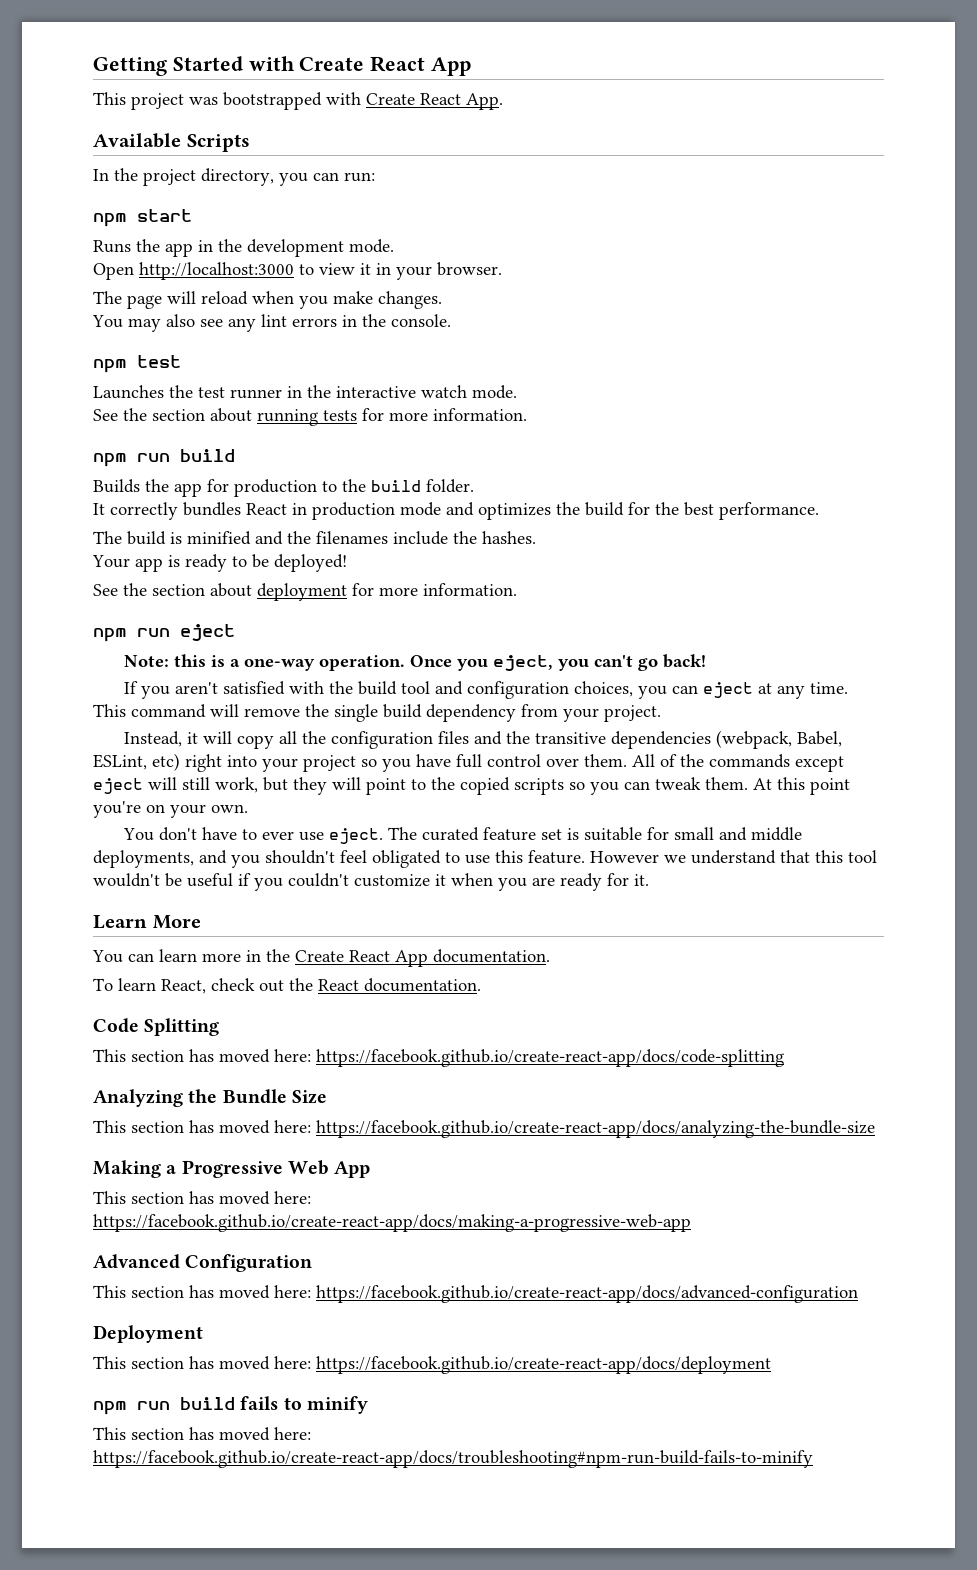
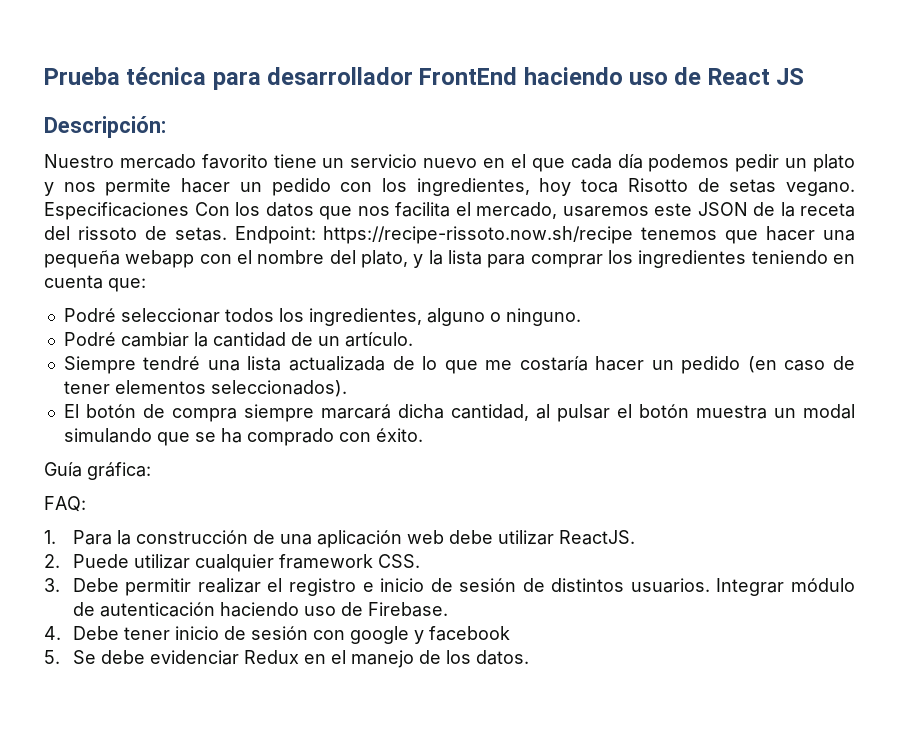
[93,56,472,76] [93,92,503,110] [93,133,250,152] [93,168,375,186] [93,209,192,227] [93,239,394,257] [93,262,502,280] [93,291,442,309] [92,314,451,332] [93,355,181,373] [93,385,517,399] [93,408,527,426] [93,449,235,467] [93,479,474,497] [93,502,819,520] [93,531,536,545] [92,554,347,572] [93,583,517,601] [93,624,235,642] [124,654,707,671] [124,681,849,699] [93,704,661,722] [124,730,843,749] [93,753,844,772] [93,777,850,795] [93,801,248,818] [123,827,803,844] [93,850,877,868] [93,873,649,891] [93,915,201,929] [92,949,550,967] [93,978,481,994] [93,1018,220,1036] [93,1049,784,1067] [93,1089,327,1107] [93,1120,875,1138] [93,1160,371,1178] [93,1191,311,1205] [93,1214,691,1232] [93,1254,313,1272] [93,1285,858,1303] [93,1325,203,1343] [93,1356,771,1374] [93,1396,368,1415] [93,1427,311,1441] [93,1450,813,1468] Getting Started with Create React App // This project was bootstrapped with Create React App. // Available Scripts // In the project directory, you can run: // npm start // Runs the app in the development mode. // Open http://localhost:3000 to view it in your browser. // The page will reload when you make changes. // You may also see any lint errors in the console. // npm test // Launches the test runner in the interactive watch mode. // See the section about running tests for more information. // npm run build // Builds the app for production to the build folder. // It correctly bundles React in production mode and optimizes the build for the best performance. // The build is minified and the filenames include the hashes. // Your app is ready to be deployed! // See the section about deployment for more information. // npm run eject // Note: this is a one-way operation. Once you eject, you can't go back! // If you aren't satisfied with the build tool and configuration choices, you can eject at any time. This command will remove the single build dependency from your project. // Instead, it will copy all the configuration files and the transitive dependencies (webpack, Babel, ESLint, etc) right into your project so you have full control over them. All of the commands except eject will still work, but they will point to the copied scripts so you can tweak them. At this point you're on your own. // You don't have to ever use eject. The curated feature set is suitable for small and middle deployments, and you shouldn't feel obligated to use this feature. However we understand that this tool wouldn't be useful if you couldn't customize it when you are ready for it. // Learn More // You can learn more in the Create React App documentation. // To learn React, check out the React documentation. // Code Splitting // This section has moved here: https://facebook.github.io/create-react-app/docs/code-splitting // Analyzing the Bundle Size // This section has moved here: https://facebook.github.io/create-react-app/docs/analyzing-the-bundle-size // Making a Progressive Web App // This section has moved here: https://facebook.github.io/create-react-app/docs/making-a-progressive-web-app // Advanced Configuration // This section has moved here: https://facebook.github.io/create-react-app/docs/advanced-configuration // Deployment // This section has moved here: https://facebook.github.io/create-react-app/docs/deployment // npm run build fails to minify // This section has moved here: https://facebook.github.io/create-react-app/docs/troubleshooting#npm-run-build-fails-to-minify -> [44,67,805,90] [44,116,166,138] [44,154,856,172] [44,178,855,196] [44,202,855,220] [44,226,856,244] [44,250,855,268] [44,275,146,292] [63,308,581,326] [63,332,413,347] [63,356,855,374] [63,380,347,397] [63,404,856,422] [63,428,423,446] [44,462,151,480] [44,496,86,512] [44,530,635,548] [44,554,420,572] [44,578,855,596] [72,602,448,617] [44,626,510,644] [44,650,529,668] Prueba técnica para desarrollador FrontEnd haciendo uso de React JS // Descripción: // Nuestro mercado favorito tiene un servicio nuevo en el que cada día podemos pedir un plato y nos permite hacer un pedido con los ingredientes, hoy toca Risotto de setas vegano. Especificaciones Con los datos que nos facilita el mercado, usaremos este JSON de la receta del rissoto de setas. Endpoint: https://recipe-rissoto.now.sh/recipe tenemos que hacer una pequeña webapp con el nombre del plato, y la lista para comprar los ingredientes teniendo en cuenta que: // Podré seleccionar todos los ingredientes, alguno o ninguno. // Podré cambiar la cantidad de un artículo. // Siempre tendré una lista actualizada de lo que me costaría hacer un pedido (en caso de tener elementos seleccionados). // El botón de compra siempre marcará dicha cantidad, al pulsar el botón muestra un modal simulando que se ha comprado con éxito. // Guía gráfica: // FAQ: // 1. Para la construcción de una aplicación web debe utilizar ReactJS. // 2. Puede utilizar cualquier framework CSS. // 3. Debe permitir realizar el registro e inicio de sesión de distintos usuarios. Integrar módulo de autenticación haciendo uso de Firebase. // 4. Debe tener inicio de sesión con google y facebook // 5. Se debe evidenciar Redux en el manejo de los datos.

